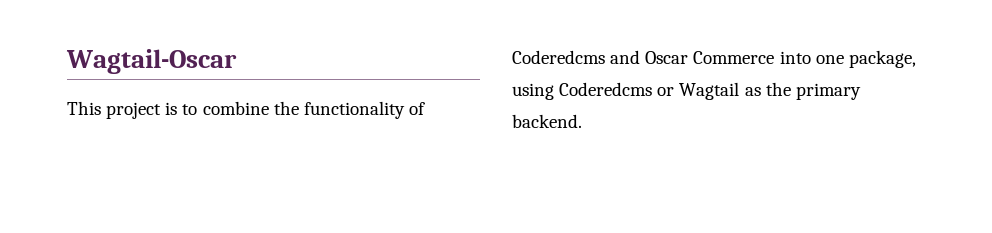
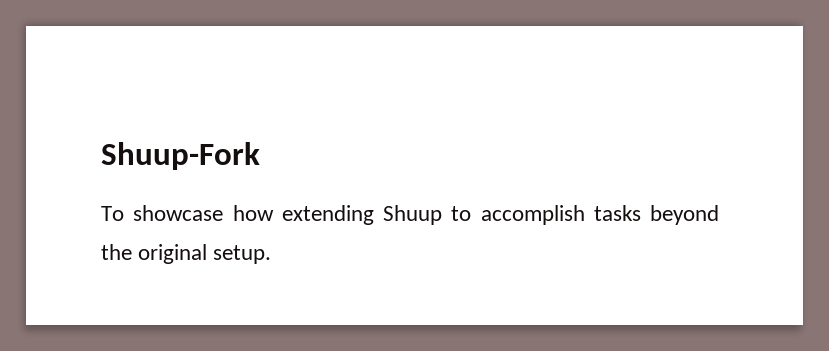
[66,49,237,74] [67,101,425,119] [512,50,916,68] [512,82,861,100] [512,114,582,128] Wagtail-Oscar // This project is to combine the functionality of Coderedcms and Oscar Commerce into one package, using Coderedcms or Wagtail as the primary backend. -> [101,142,260,170] [101,205,719,225] [101,244,272,264] Shuup-Fork // To showcase how extending Shuup to accomplish tasks beyond the original setup.

